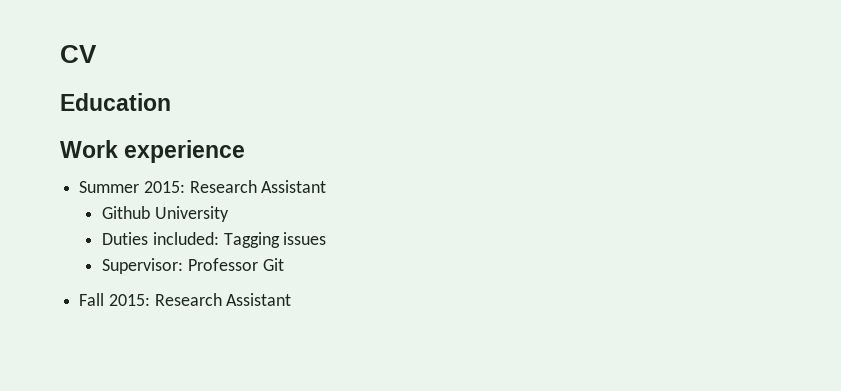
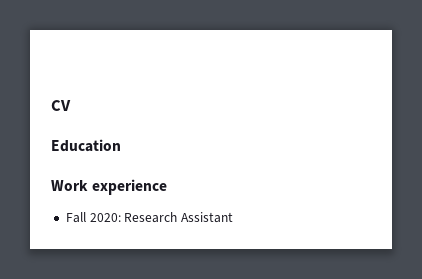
[79,180,327,193] [102,206,229,222] [102,232,327,248] [102,258,284,274] [79,293,292,306] Summer 2015: Research Assistant // Github University // Duties included: Tagging issues // Supervisor: Professor Git // Fall 2015: Research Assistant -> [65,212,233,223] Fall 2020: Research Assistant

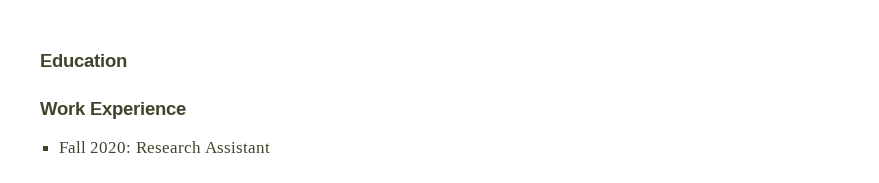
[51,100,71,111] CV // -> (40, 60) none
[92,179,168,195] experience -> [90,102,186,119] Experience

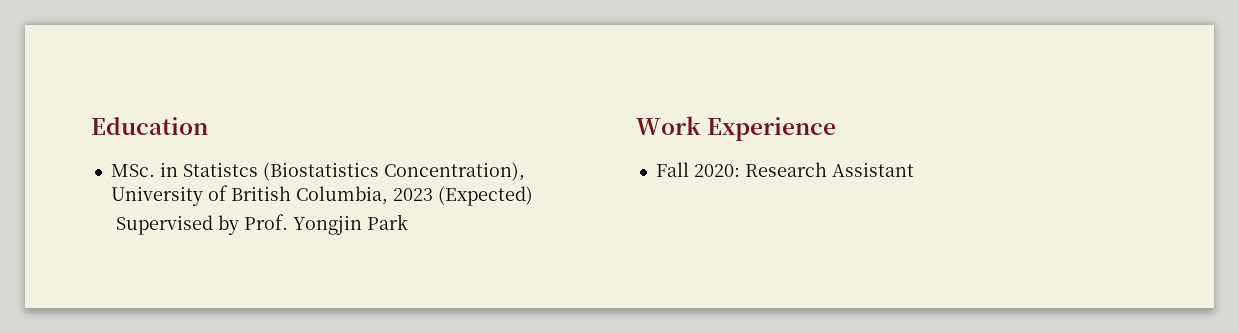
(127, 60) none -> [110,162,525,181] [110,185,533,206] [116,214,409,235] // MSc. in Statistcs (Biostatistics Concentration), University of British Columbia, 2023 (Expected) // Supervised by Prof. Yongjin Park

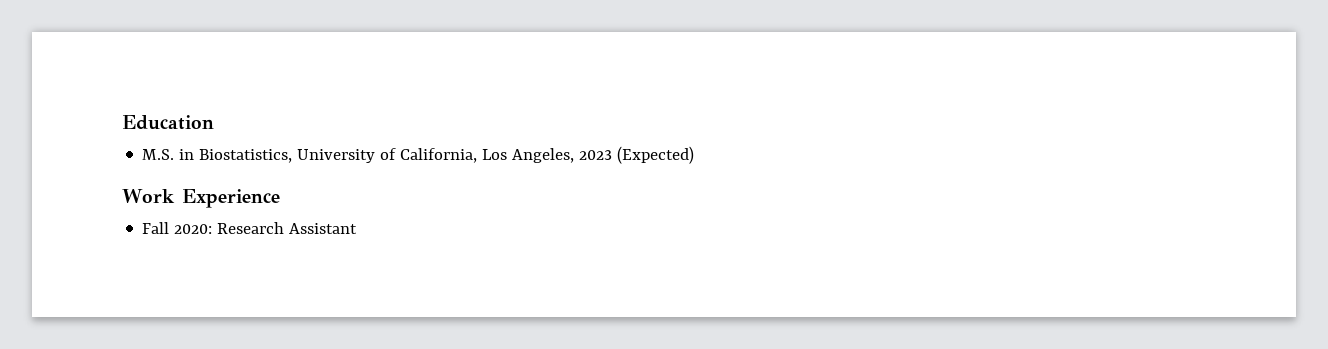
[110,162,525,181] [110,185,533,206] [116,214,409,235] MSc. in Statistcs (Biostatistics Concentration), University of British Columbia, 2023 (Expected) // Supervised by Prof. Yongjin Park -> [142,146,695,164] M.S. in Biostatistics, University of California, Los Angeles, 2023 (Expected)

